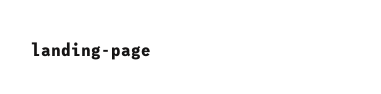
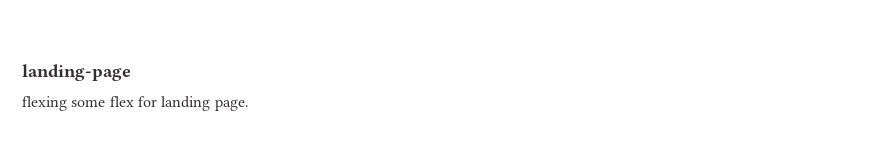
(151, 51) none -> [22,96,249,111] // flexing some flex for landing page.

